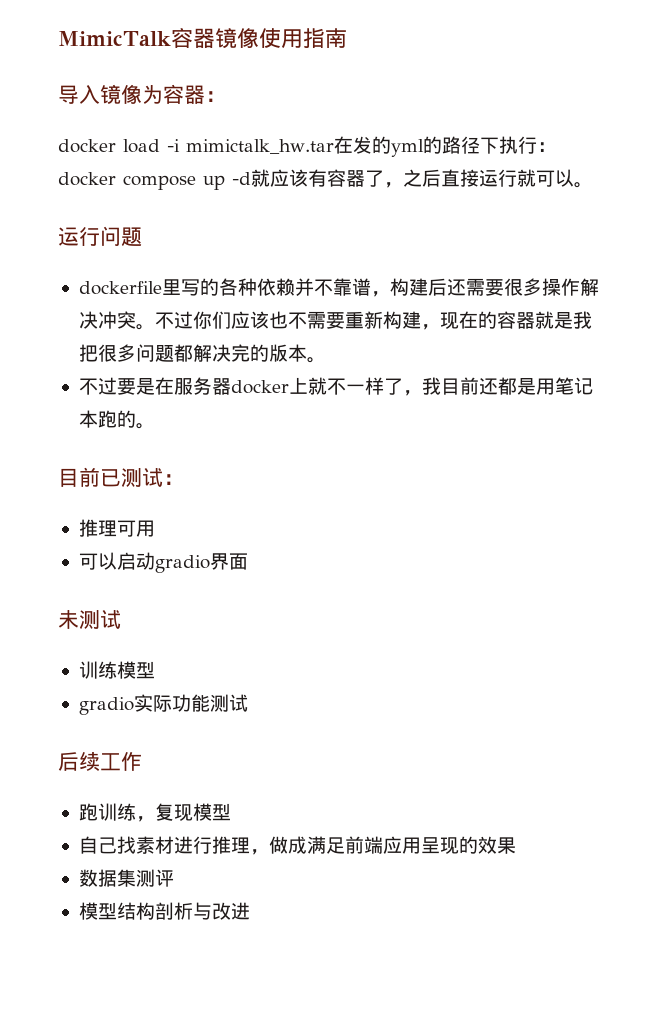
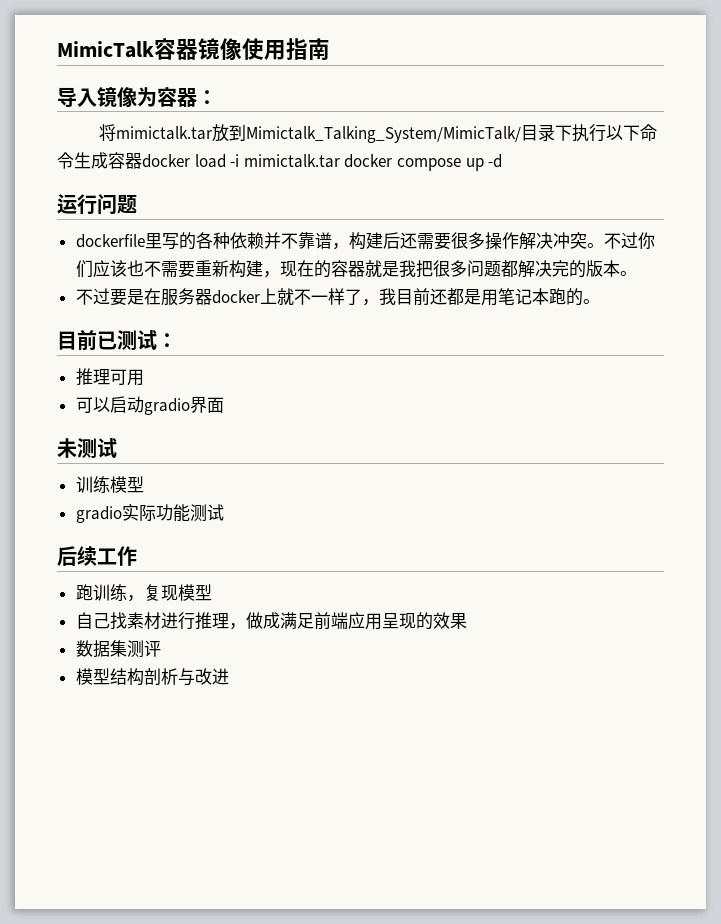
[58,136,556,157] [58,169,593,190] docker load -i mimictalk_hw.tar在发的yml的路径下执行：docker compose up -d就应该有容器了，之后直接运行就可以。 -> [98,124,657,143] [57,152,503,171] 将mimictalk.tar放到Mimictalk_Talking_System/MimicTalk/目录下执行以下命令生成容器docker load -i mimictalk.tar docker compose up -d

